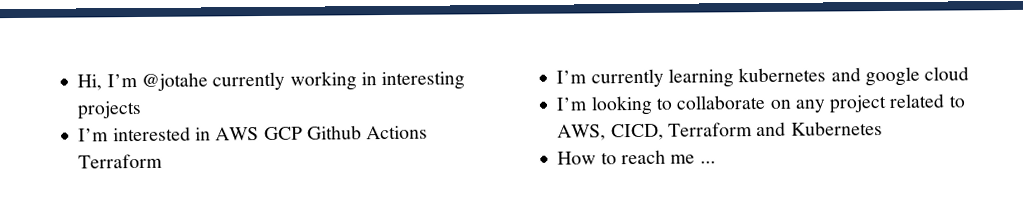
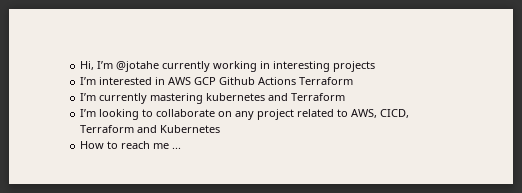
[667,68,734,88] learning -> [150,93,204,104] mastering
[864,66,970,87] google cloud -> [291,93,346,101] Terraform

